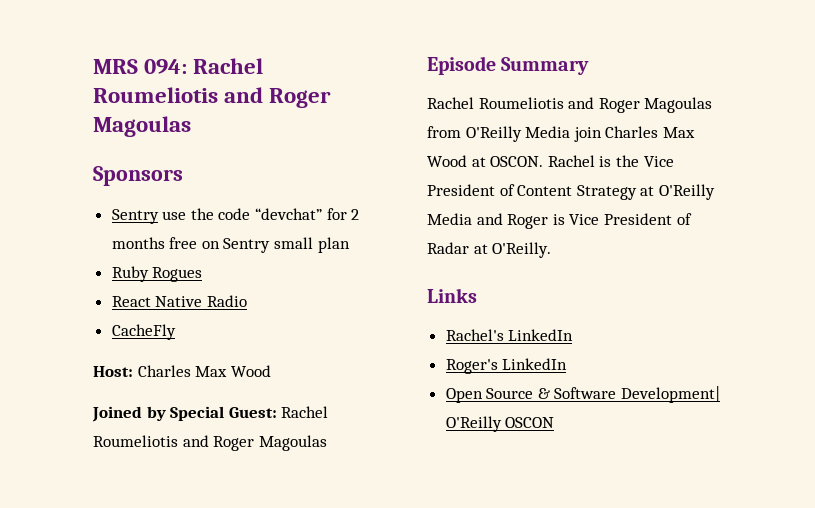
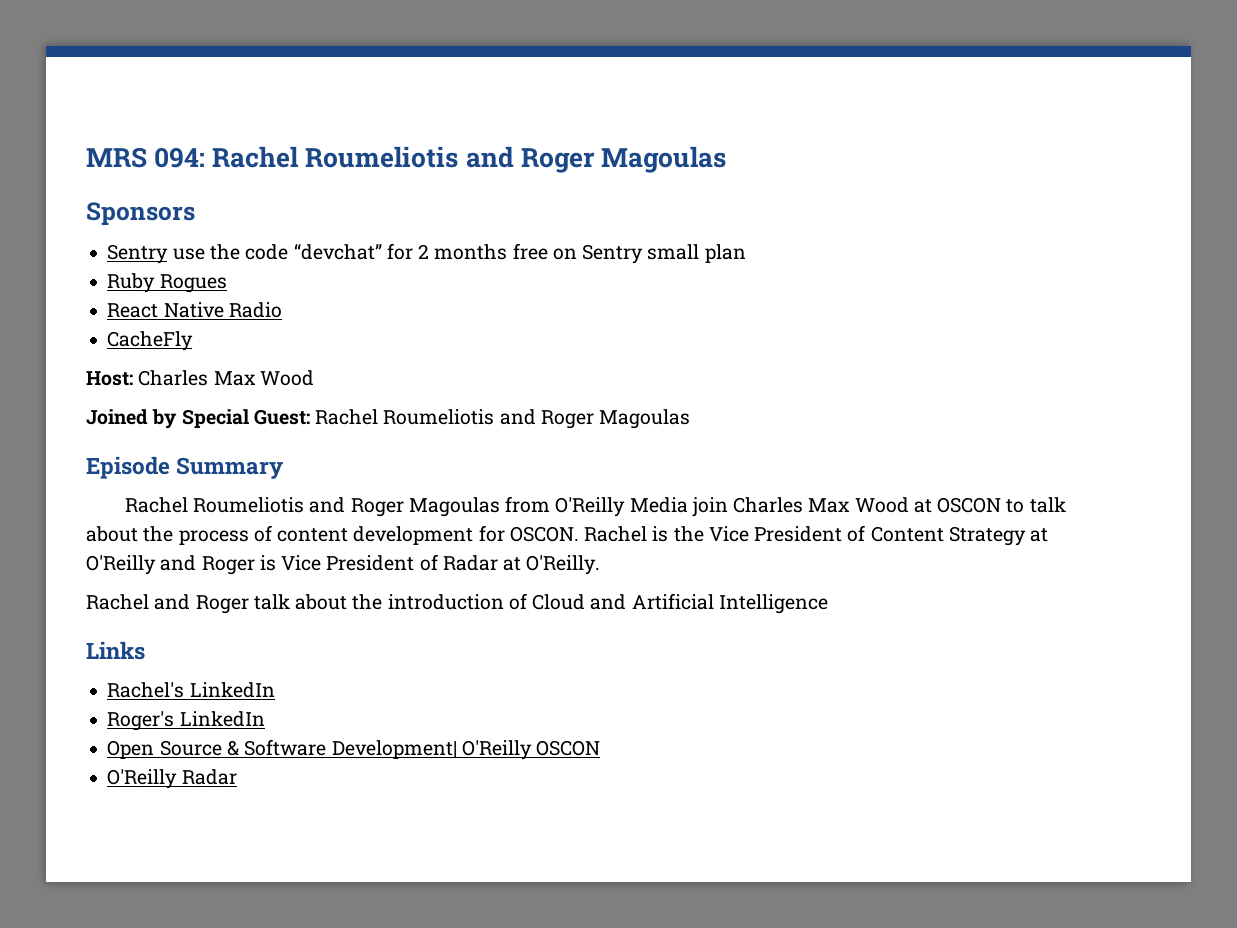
(486, 162) none -> [937,497,1066,513] [86,525,505,545] OSCON to talk about the process of content development for
[427,213,472,225] Media -> (156, 565) none
(552, 250) none -> [86,593,828,614] // Rachel and Roger talk about the introduction of Cloud and Artificial Intelligence
(555, 422) none -> [107,769,237,789] // O'Reilly Radar

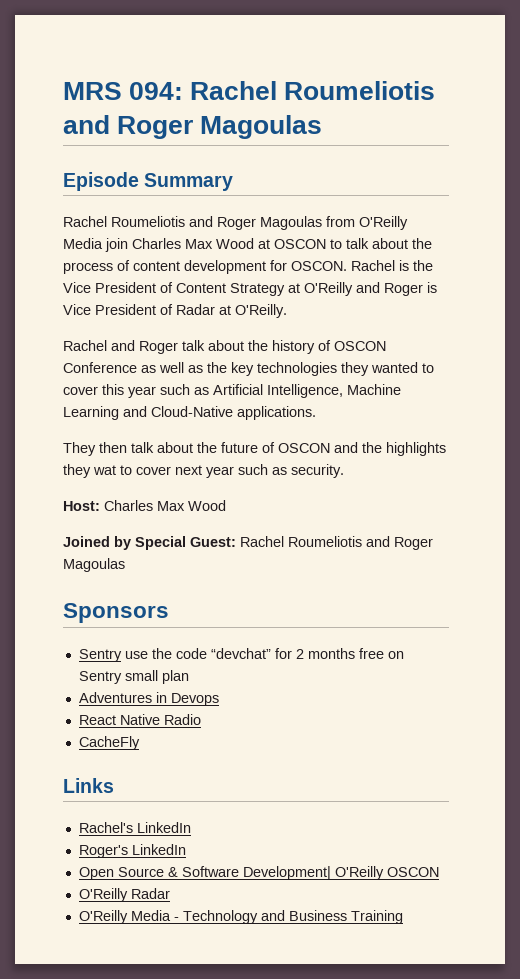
[86,202,195,225] [107,243,746,264] [107,273,227,293] [107,302,282,318] [107,331,194,351] [86,370,314,386] [86,409,691,429] // Sponsors // Sentry use the code “devchat” for 2 months free on Sentry small plan // Ruby Rogues // React Native Radio // CacheFly // Host: Charles Max Wood // Joined by Special Guest: Rachel Roumeliotis and Roger Magoulas -> (323, 127) none
[387,593,828,614] introduction of Cloud and Artificial Intelligence -> [272,340,386,354] [63,362,434,376] [63,384,401,398] [63,406,316,420] [63,442,446,456] [63,464,344,478] [63,500,226,511] [63,536,433,550] [63,558,125,572] [63,603,169,623] [78,648,404,662] [78,670,189,684] [78,692,219,706] [78,714,201,725] [78,736,140,750] history of OSCON Conference as well as the key technologies they wanted to cover this year such as Artificial Intelligence, Machine Learning and Cloud-Native applications. // They then talk about the future of OSCON and the highlights they wat to cover next year such as security. // Host: Charles Max Wood // Joined by Special Guest: Rachel Roumeliotis and Roger Magoulas // Sponsors // Sentry use the code “devchat” for 2 months free on Sentry small plan // Adventures in Devops // React Native Radio // CacheFly
(237, 777) none -> [78,910,403,924] // O'Reilly Media - Technology and Business Training

